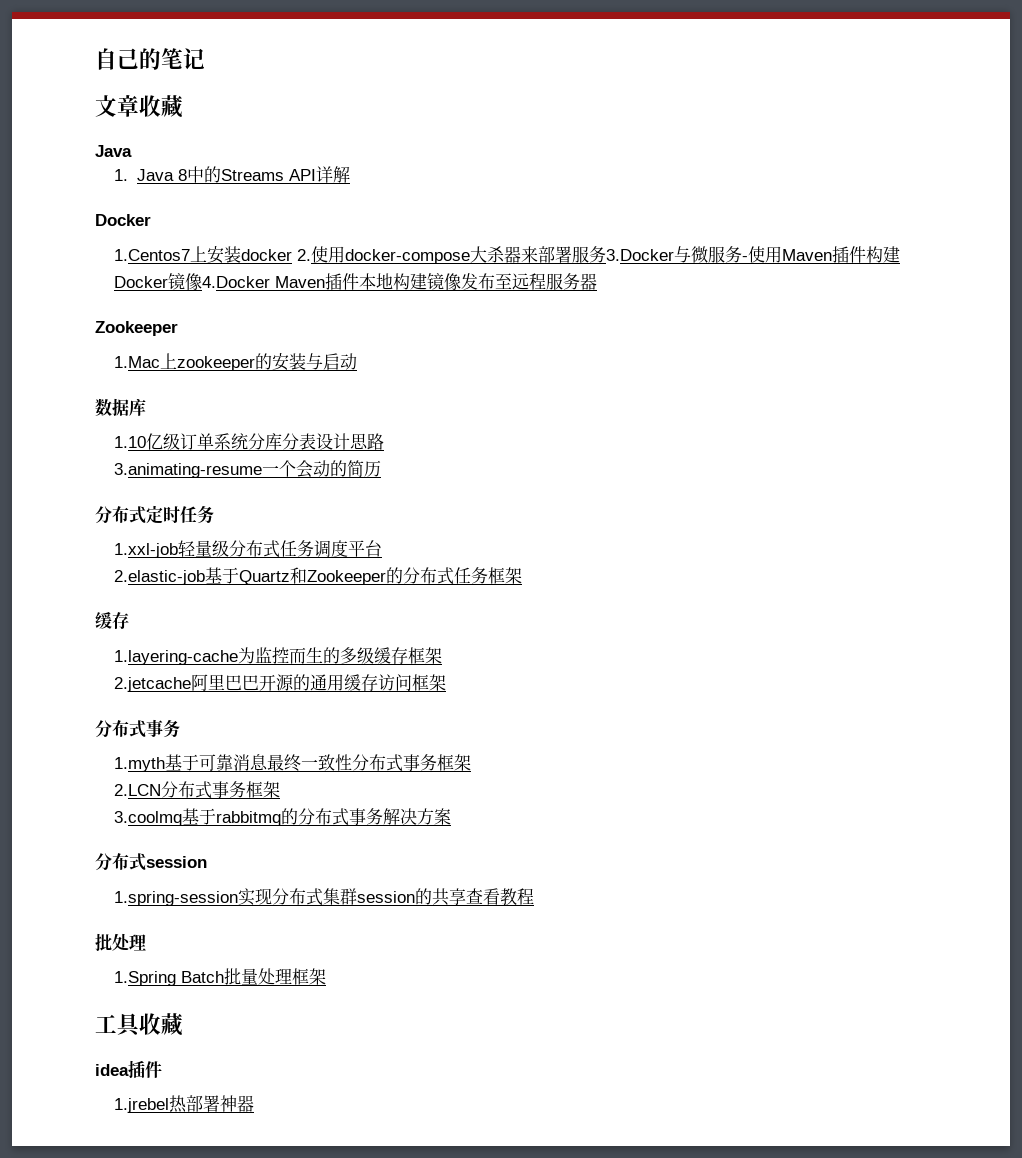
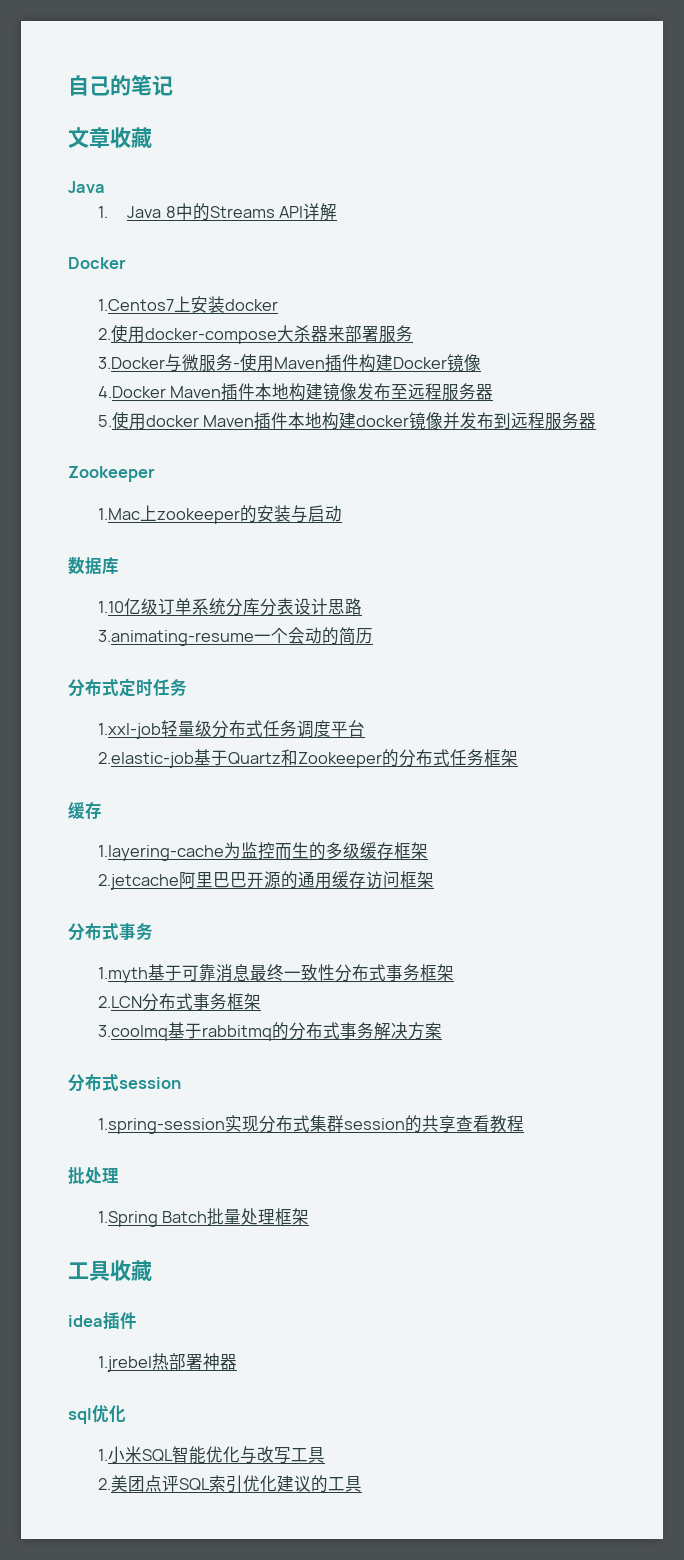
(293, 255) none -> (278, 305) //
(607, 254) none -> (413, 333) //
(203, 282) none -> (481, 362) //
(598, 281) none -> [97,412,597,430] // 5.使用docker Maven插件本地构建docker镜像并发布到远程服务器
(255, 1103) none -> [68,1405,126,1424] [97,1446,325,1464] [97,1475,362,1493] // sql优化 // 1.小米SQL智能优化与改写工具 // 2.美团点评SQL索引优化建议的工具

